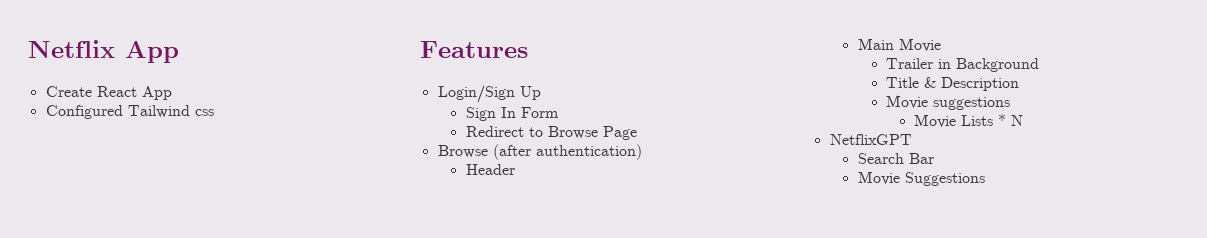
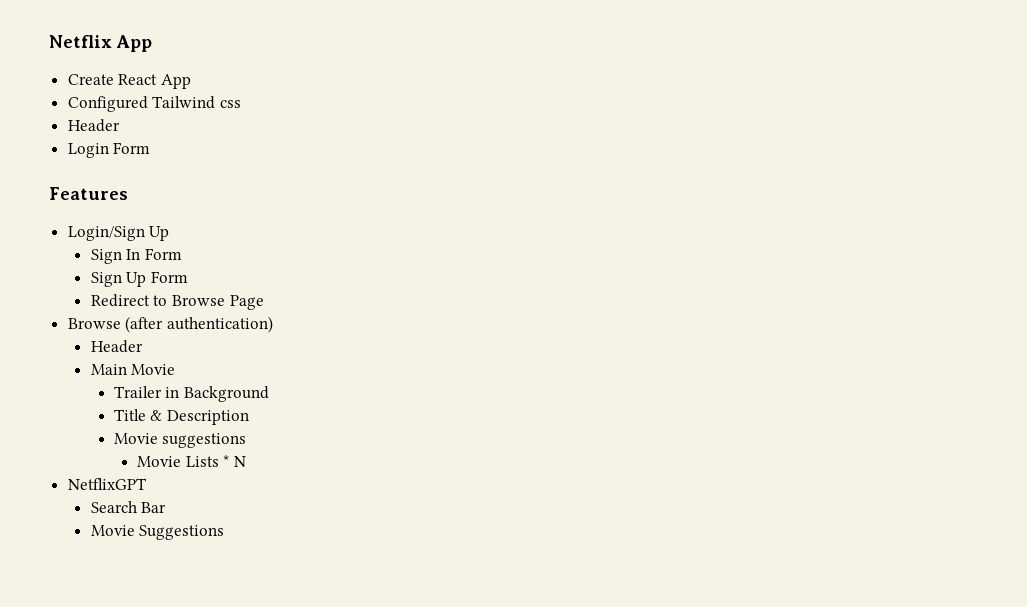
(214, 112) none -> [67,119,120,132] [67,142,151,158] // Header // Login Form
(559, 112) none -> [90,271,188,287] // Sign Up Form

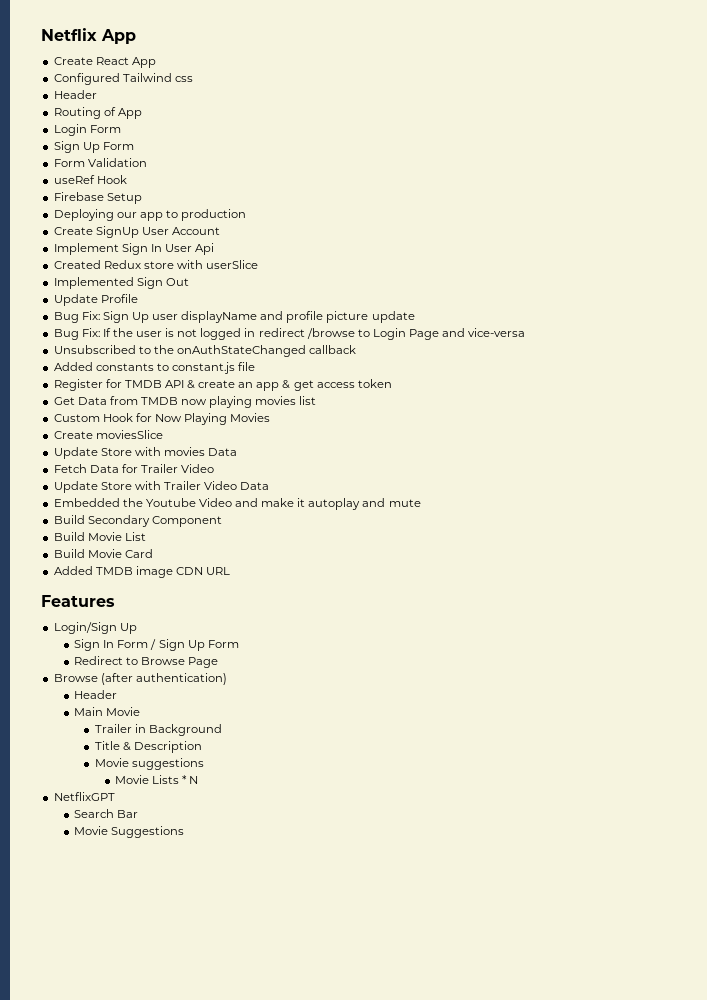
(120, 125) none -> [53,107,142,119] // Routing of App
(151, 148) none -> [53,141,134,153] [53,158,147,167] [53,175,127,184] [53,192,142,204] [53,209,247,221] [53,226,220,238] [53,243,215,255] [53,260,259,269] [53,277,189,289] [53,294,138,306] [53,311,415,323] [53,328,526,340] [53,345,357,357] [53,362,256,374] [53,379,392,391] [53,396,317,408] [53,413,271,425] [53,430,163,439] [53,447,238,459] [53,464,215,473] [53,481,270,493] [53,498,421,510] [53,515,222,527] [53,532,146,541] [53,549,153,558] [53,566,231,578] // Sign Up Form // Form Validation // useRef Hook // Firebase Setup // Deploying our app to production // Create SignUp User Account // Implement Sign In User Api // Created Redux store with userSlice // Implemented Sign Out // Update Profile // Bug Fix: Sign Up user displayName and profile picture update // Bug Fix: If the user is not logged in redirect /browse to Login Page and vice-versa // Unsubscribed to the onAuthStateChanged callback // Added constants to constant.js file // Register for TMDB API & create an app & get access token // Get Data from TMDB now playing movies list // Custom Hook for Now Playing Movies // Create moviesSlice // Update Store with movies Data // Fetch Data for Trailer Video // Update Store with Trailer Video Data // Embedded the Youtube Video and make it autoplay and mute // Build Secondary Component // Build Movie List // Build Movie Card // Added TMDB image CDN URL
(182, 254) // -> [150,639,157,650] /

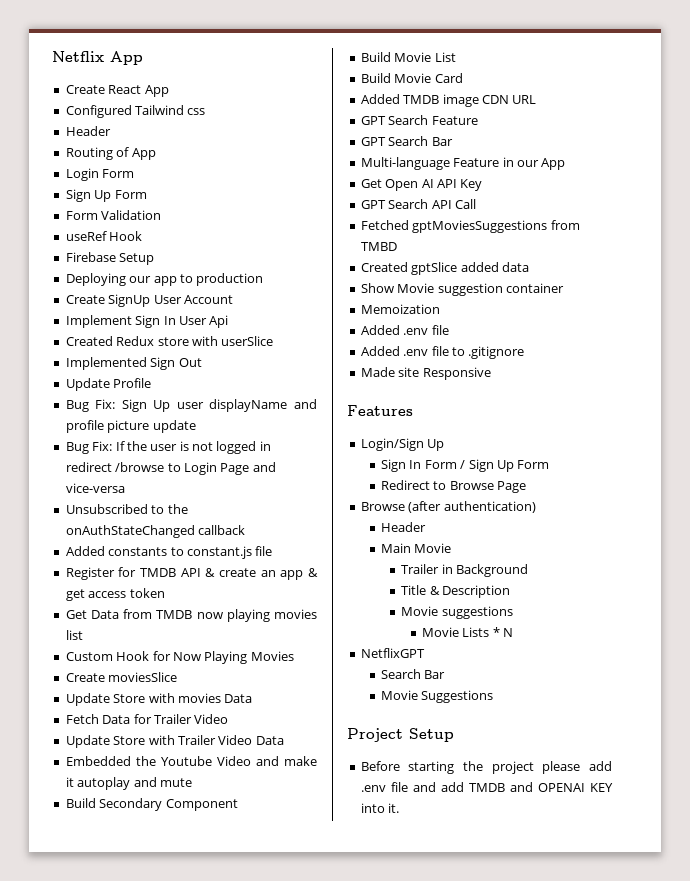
(231, 571) none -> [360,115,478,125] [360,136,453,146] [360,157,566,170] [360,179,483,191] [360,199,476,209] [360,220,580,233] [360,242,397,251] [360,262,529,275] [360,283,564,296] [360,304,440,314] [360,325,449,335] [360,346,525,359] [360,367,491,380] // GPT Search Feature // GPT Search Bar // Multi-language Feature in our App // Get Open AI API Key // GPT Search API Call // Fetched gptMoviesSuggestions from TMBD // Created gptSlice added data // Show Movie suggestion container // Memoization // Added .env file // Added .env file to .gitignore // Made site Responsive
(185, 832) none -> [347,728,454,742] [360,761,612,774] [360,782,613,792] [360,803,400,813] // Project Setup // Before starting the project please add .env file and add TMDB and OPENAI KEY into it.

